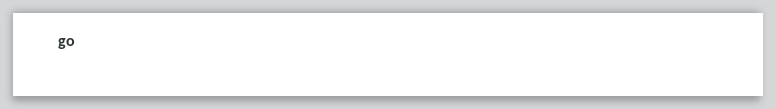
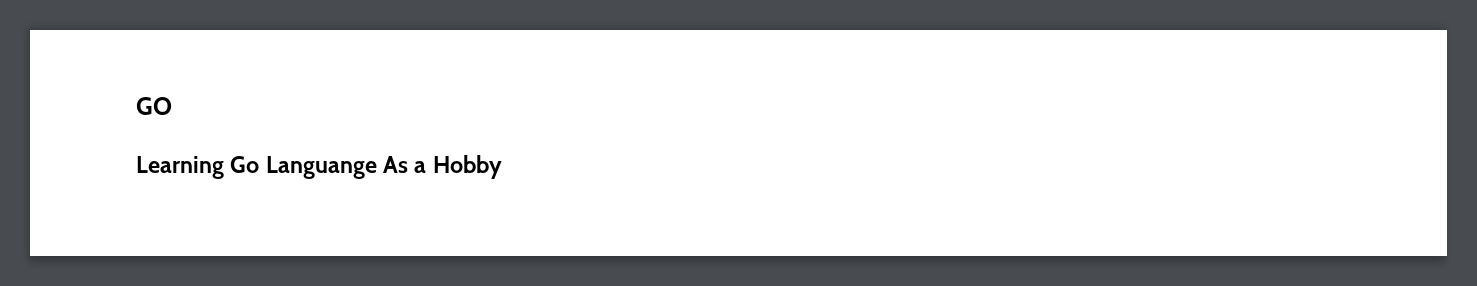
[58,38,75,49] go -> [136,97,172,115] [136,155,502,179] GO // Learning Go Languange As a Hobby

